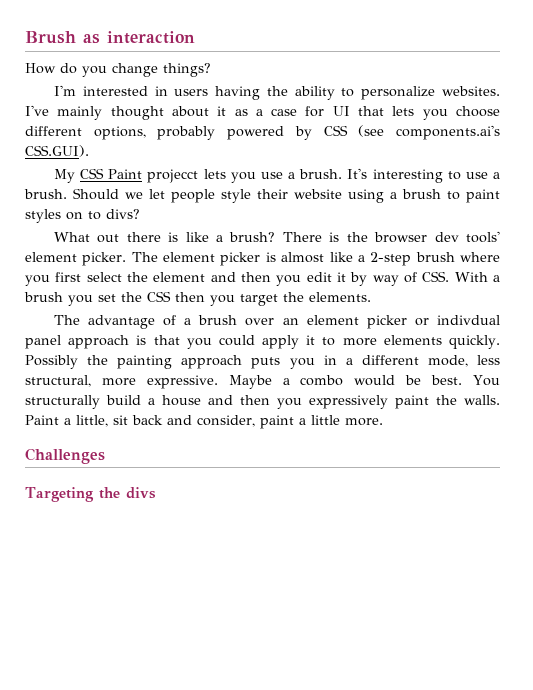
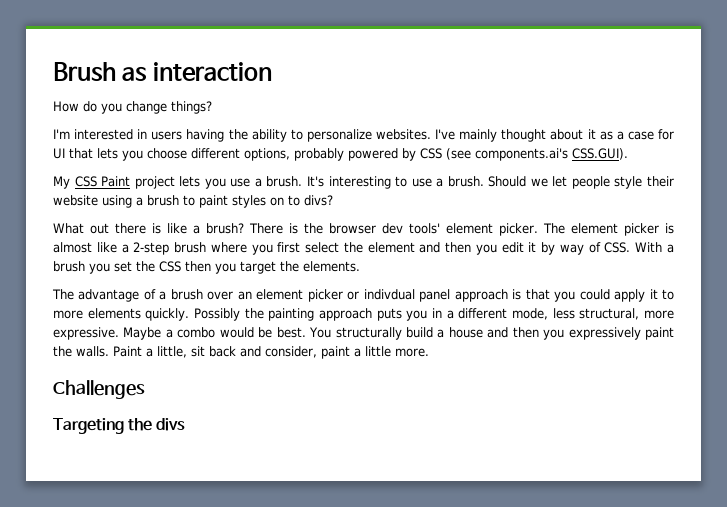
[147,169,199,183] projecct -> [134,176,175,189] project

